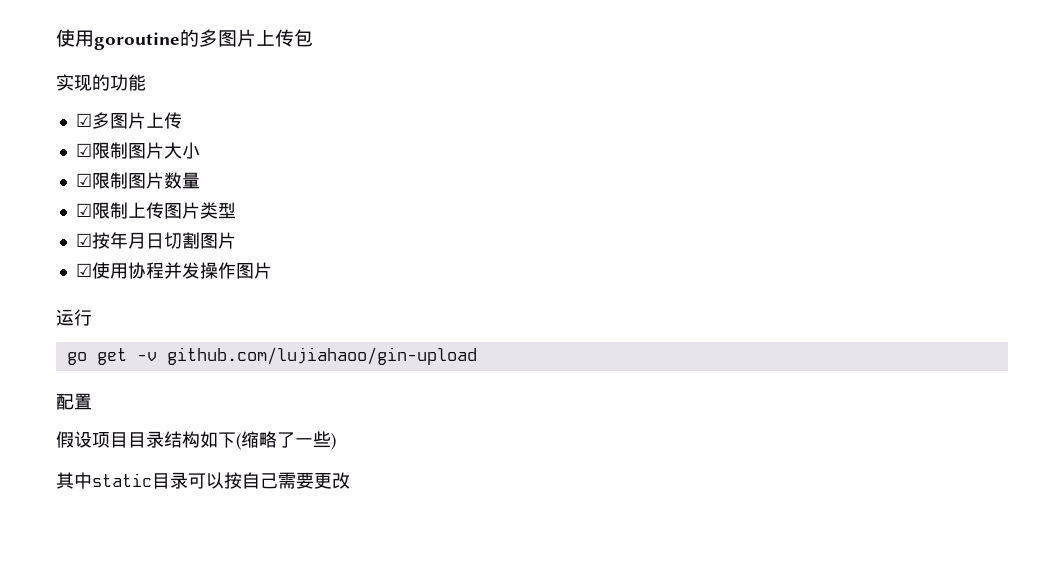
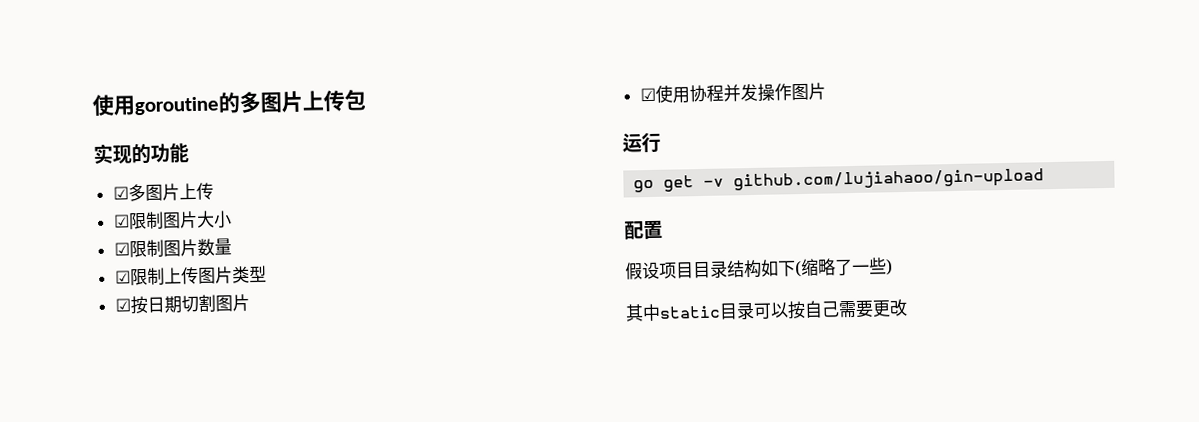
[109,232,164,249] 年月日 -> [146,295,182,314] 日期

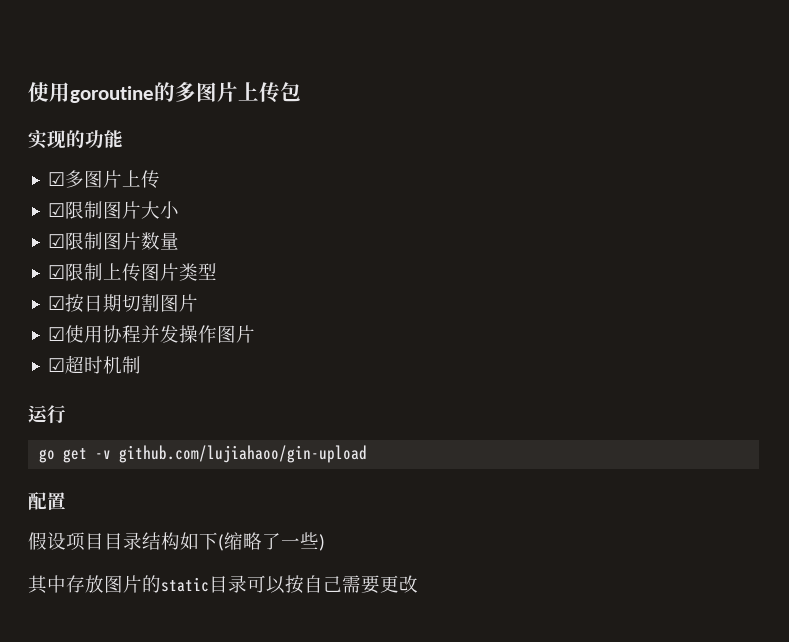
(826, 91) none -> [48,355,142,374] // ☑超时机制
(661, 312) none -> [66,575,161,593] 存放图片的

